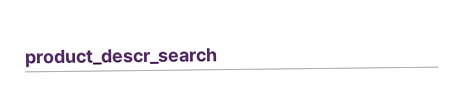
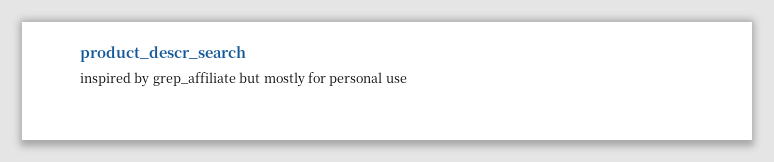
(218, 57) none -> [80,72,407,87] // inspired by grep_affiliate but mostly for personal use

